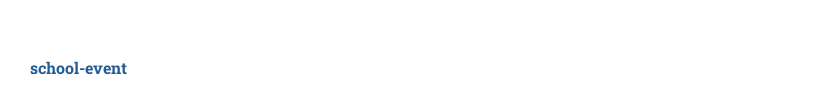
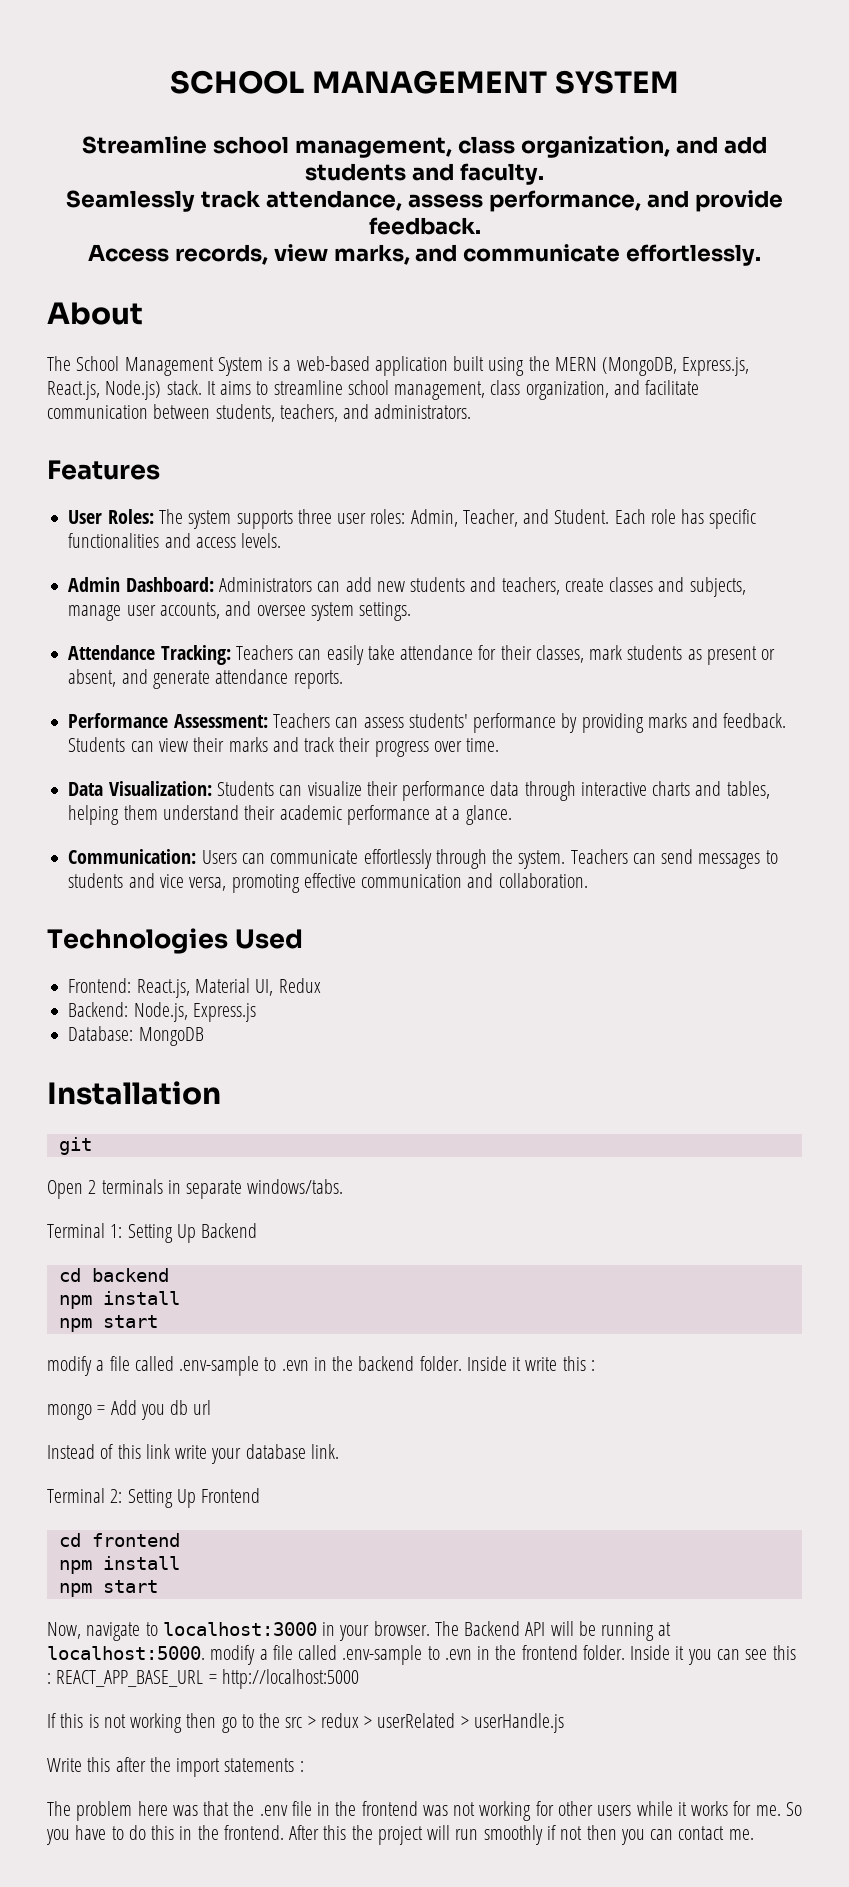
[30,61,127,75] school-event -> [170,70,679,94] [82,136,767,158] [305,163,544,185] [66,190,783,212] [368,217,481,235] [87,244,762,266] [47,302,143,325] [47,356,750,376] [47,380,700,400] [47,404,472,422] [47,460,160,480] [68,509,757,529] [68,533,282,548] [68,577,746,597] [68,601,412,621] [68,645,776,665] [68,669,343,689] [68,713,787,733] [68,737,500,757] [68,781,770,801] [68,805,512,825] [68,849,778,869] [68,873,588,893] [47,928,303,954] [68,978,321,998] [68,1002,256,1022] [68,1026,204,1046] [47,1081,221,1105] [58,1137,92,1155] [47,1179,344,1199] [47,1223,258,1243] [58,1268,169,1282] [58,1291,180,1309] [58,1315,158,1332] [47,1356,595,1376] [47,1400,212,1420] [47,1444,339,1464] [47,1488,261,1508] [58,1533,180,1547] [58,1556,180,1574] [58,1580,158,1597] [47,1621,672,1641] [47,1645,796,1665] [47,1669,359,1689] [47,1713,564,1733] [47,1757,304,1777] [47,1801,802,1821] [46,1825,754,1845] SCHOOL MANAGEMENT SYSTEM // Streamline school management, class organization, and add students and faculty. // Seamlessly track attendance, assess performance, and provide feedback. // Access records, view marks, and communicate effortlessly. // About // The School Management System is a web-based application built using the MERN (MongoDB, Express.js, React.js, Node.js) stack. It aims to streamline school management, class organization, and facilitate communication between students, teachers, and administrators. // Features // User Roles: The system supports three user roles: Admin, Teacher, and Student. Each role has specific functionalities and access levels. // Admin Dashboard: Administrators can add new students and teachers, create classes and subjects, manage user accounts, and oversee system settings. // Attendance Tracking: Teachers can easily take attendance for their classes, mark students as present or absent, and generate attendance reports. // Performance Assessment: Teachers can assess students' performance by providing marks and feedback. Students can view their marks and track their progress over time. // Data Visualization: Students can visualize their performance data through interactive charts and tables, helping them understand their academic performance at a glance. // Communication: Users can communicate effortlessly through the system. Teachers can send messages to students and vice versa, promoting effective communication and collaboration. // Technologies Used // Frontend: React.js, Material UI, Redux // Backend: Node.js, Express.js // Database: MongoDB // Installation // git // Open 2 terminals in separate windows/tabs. // Terminal 1: Setting Up Backend // cd backend // npm install // npm start // modify a file called .env-sample to .evn in the backend folder. Inside it write this : // mongo = Add you db url // Instead of this link write your database link. // Terminal 2: Setting Up Frontend // cd frontend // npm install // npm start // Now, navigate to localhost:3000 in your browser. The Backend API will be running at localhost:5000. modify a file called .env-sample to .evn in the frontend folder. Inside it you can see this : REACT_APP_BASE_URL = http://localhost:5000 // If this is not working then go to the src > redux > userRelated > userHandle.js // Write this after the import statements : // The problem here was that the .env file in the frontend was not working for other users while it works for me. So you have to do this in the frontend. After this the project will run smoothly if not then you can contact me.

